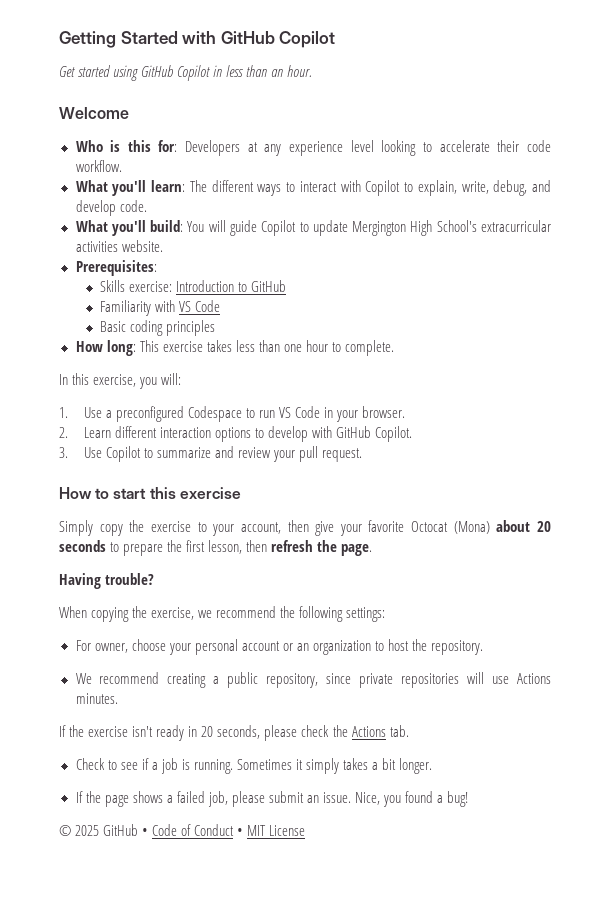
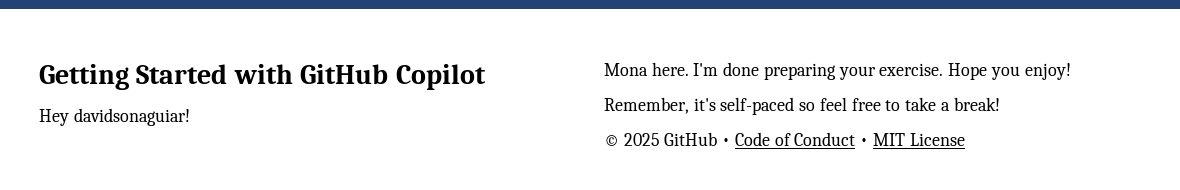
[59,65,313,81] [59,107,129,119] [75,140,551,156] [75,160,122,172] [75,180,551,196] [75,200,147,216] [75,220,551,236] [75,240,163,252] [75,260,157,276] [100,280,287,292] [100,300,221,316] [100,320,216,336] [75,340,395,356] [59,373,182,389] [59,406,406,422] [59,426,413,442] [59,446,363,462] [59,487,241,499] [59,520,552,536] [59,540,373,556] [59,573,155,589] [59,606,386,622] [75,639,484,655] [75,672,551,688] [75,693,118,704] [59,725,409,741] [75,758,433,774] [75,791,469,807] Get started using GitHub Copilot in less than an hour. // Welcome // Who is this for: Developers at any experience level looking to accelerate their code workflow. // What you'll learn: The different ways to interact with Copilot to explain, write, debug, and develop code. // What you'll build: You will guide Copilot to update Mergington High School's extracurricular activities website. // Prerequisites: // Skills exercise: Introduction to GitHub // Familiarity with VS Code // Basic coding principles // How long: This exercise takes less than one hour to complete. // In this exercise, you will: // 1. Use a preconfigured Codespace to run VS Code in your browser. // 2. Learn different interaction options to develop with GitHub Copilot. // 3. Use Copilot to summarize and review your pull request. // How to start this exercise // Simply copy the exercise to your account, then give your favorite Octocat (Mona) about 20 seconds to prepare the first lesson, then refresh the page. // Having trouble? // When copying the exercise, we recommend the following settings: // For owner, choose your personal account or an organization to host the repository. // We recommend creating a public repository, since private repositories will use Actions minutes. // If the exercise isn't ready in 20 seconds, please check the Actions tab. // Check to see if a job is running. Sometimes it simply takes a bit longer. // If the page shows a failed job, please submit an issue. Nice, you found a bug! -> [39,108,190,126] [604,62,1071,80] [604,97,1000,115] Hey davidsonaguiar! // Mona here. I'm done preparing your exercise. Hope you enjoy! // Remember, it's self-paced so feel free to take a break!

